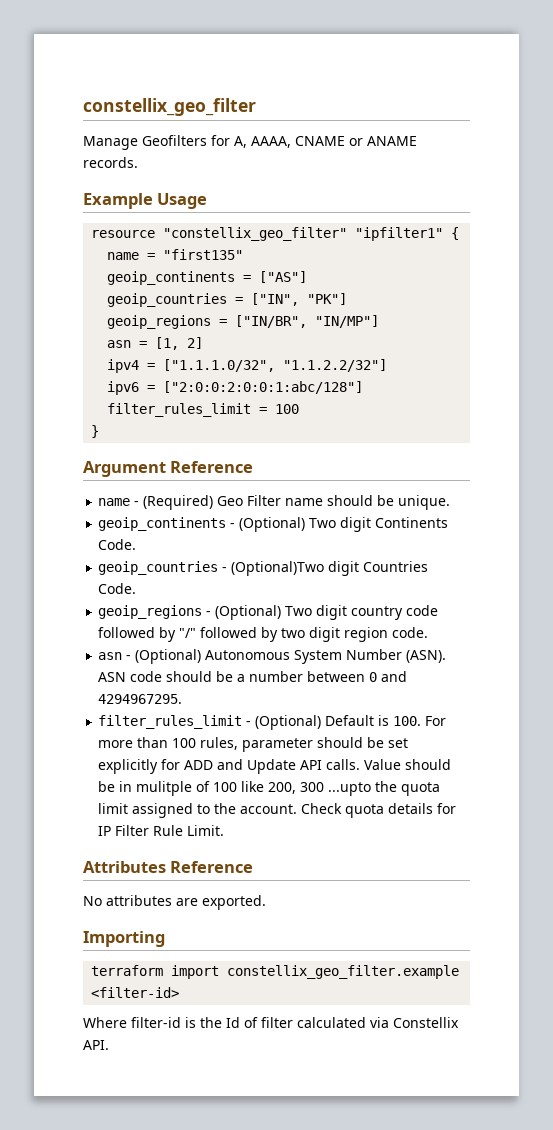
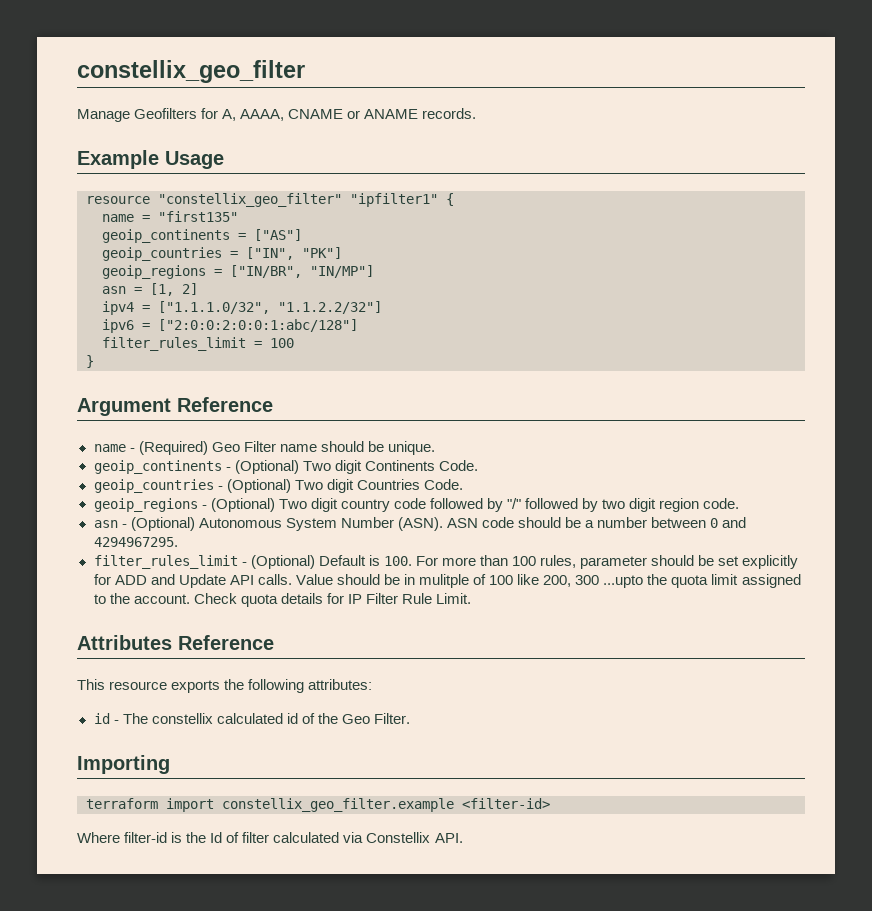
[231,561,325,576] (Optional)Two -> [226,479,323,493] (Optional) Two
[83,895,266,910] No attributes are exported. -> [77,679,373,693] [93,713,410,724] This resource exports the following attributes: // id - The constellix calculated id of the Geo Filter.

